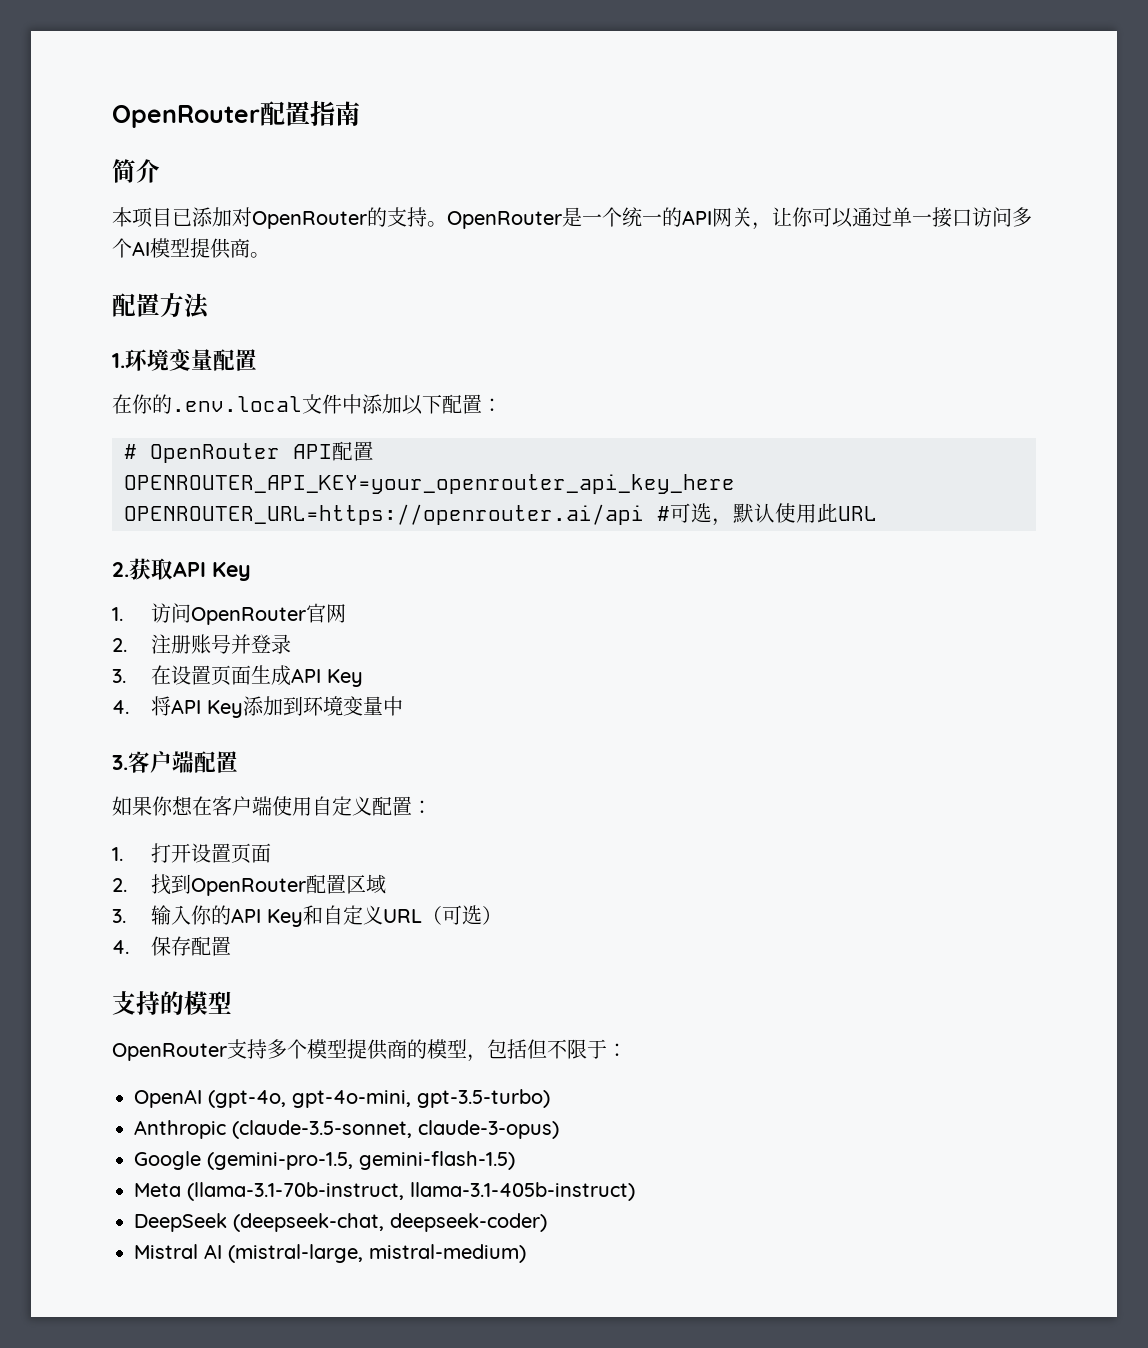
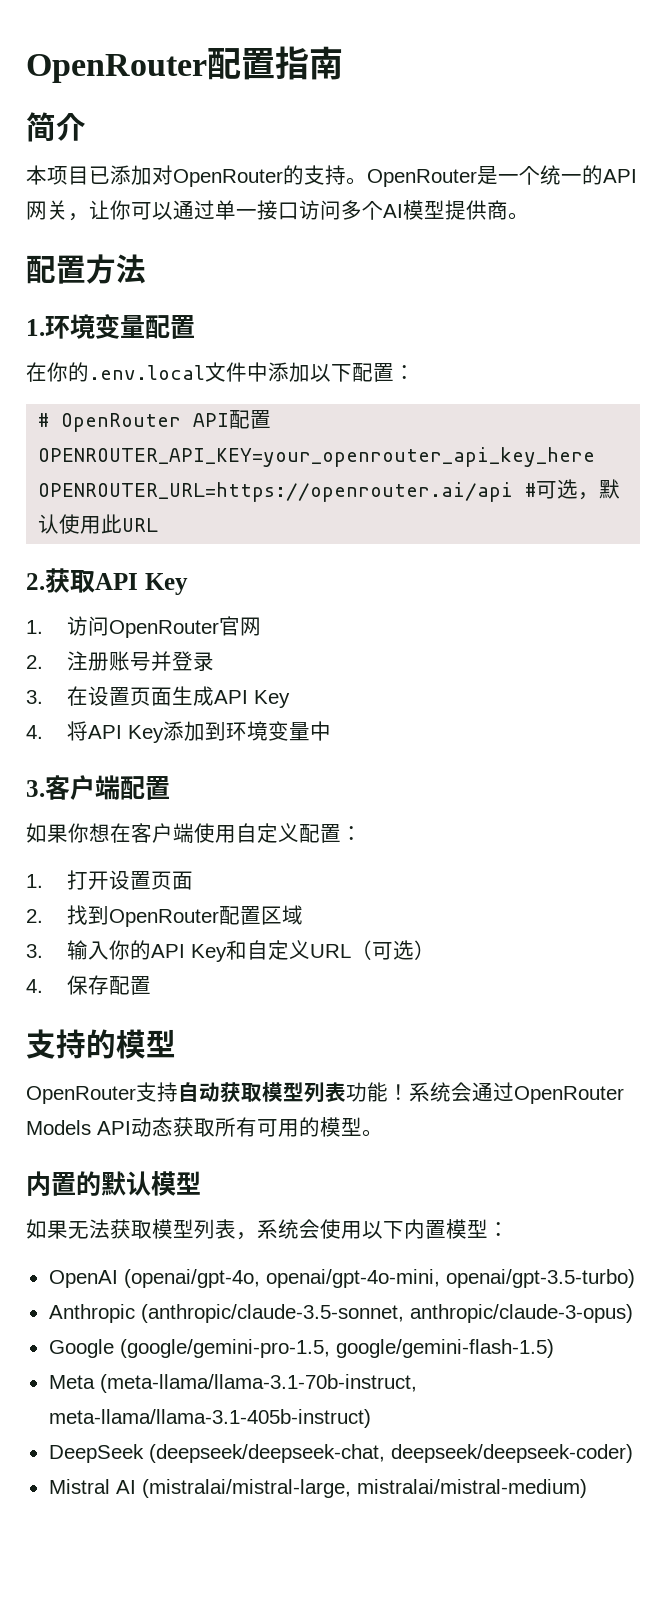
[267,1039,607,1062] 多个模型提供商的模型，包括但不限于 -> [178,1082,624,1104] [26,1117,383,1137] [26,1171,201,1196] [26,1219,488,1240] 自动获取模型列表功能！系统会通过OpenRouter Models API动态获取所有可用的模型。 // 内置的默认模型 // 如果无法获取模型列表，系统会使用以下内置模型
[208,1089,550,1108] (gpt-4o, gpt-4o-mini, gpt-3.5-turbo) -> [123,1269,635,1288] (openai/gpt-4o, openai/gpt-4o-mini, openai/gpt-3.5-turbo)
[232,1120,559,1139] (claude-3.5-sonnet, claude-3-opus) -> [140,1304,633,1323] (anthropic/claude-3.5-sonnet, anthropic/claude-3-opus)
[207,1151,515,1170] (gemini-pro-1.5, gemini-flash-1.5) -> [119,1339,554,1358] (google/gemini-pro-1.5, google/gemini-flash-1.5)
[187,1182,635,1201] (llama-3.1-70b-instruct, llama-3.1-405b-instruct) -> [99,1374,417,1393] [48,1409,371,1428] (meta-llama/llama-3.1-70b-instruct, meta-llama/llama-3.1-405b-instruct)
[233,1213,547,1232] (deepseek-chat, deepseek-coder) -> [148,1444,633,1463] (deepseek/deepseek-chat, deepseek/deepseek-coder)
[228,1244,526,1263] (mistral-large, mistral-medium) -> [141,1479,587,1498] (mistralai/mistral-large, mistralai/mistral-medium)

